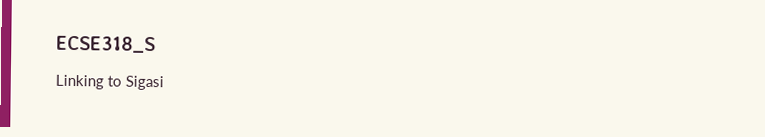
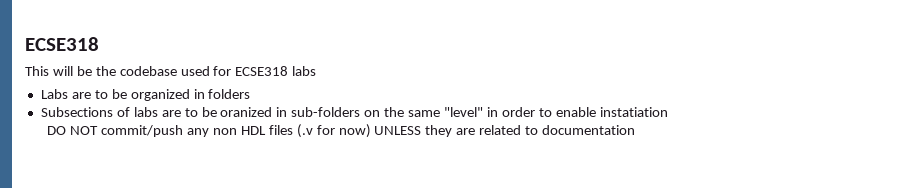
[56,35,156,54] [55,74,164,91] ECSE318_S // Linking to Sigasi -> [25,37,99,51] [25,66,317,76] [40,89,251,101] [40,107,668,117] [47,124,636,138] ECSE318 // This will be the codebase used for ECSE318 labs // Labs are to be organized in folders // Subsections of labs are to be oranized in sub-folders on the same "level" in order to enable instatiation // DO NOT commit/push any non HDL files (.v for now) UNLESS they are related to documentation

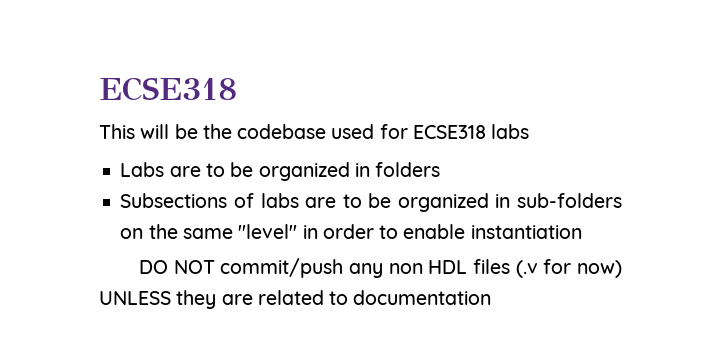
[220,107,273,117] oranized -> [397,193,489,212] organized
[599,107,668,117] instatiation -> [470,225,582,239] instantiation

